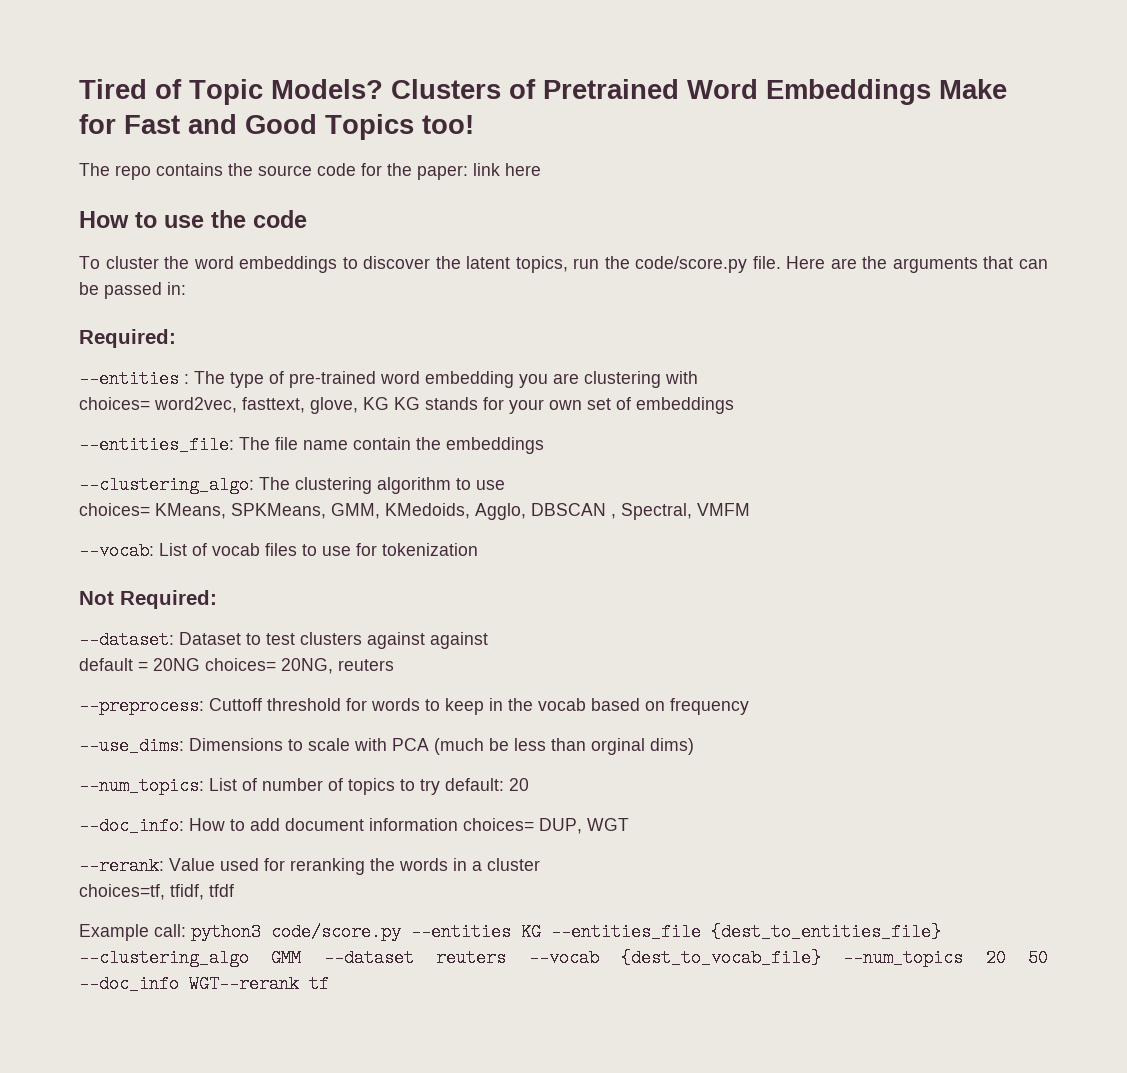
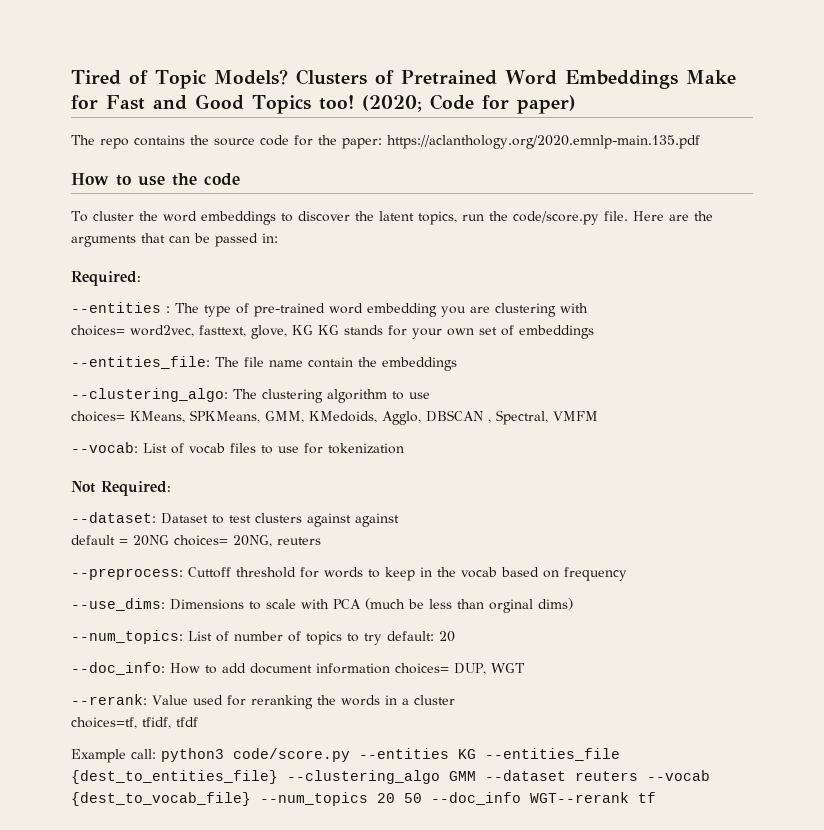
(474, 124) none -> [361,94,576,114] (2020; Code for paper)
[473,163,541,176] link here -> [387,135,700,149] https://aclanthology.org/2020.emnlp-main.135.pdf

